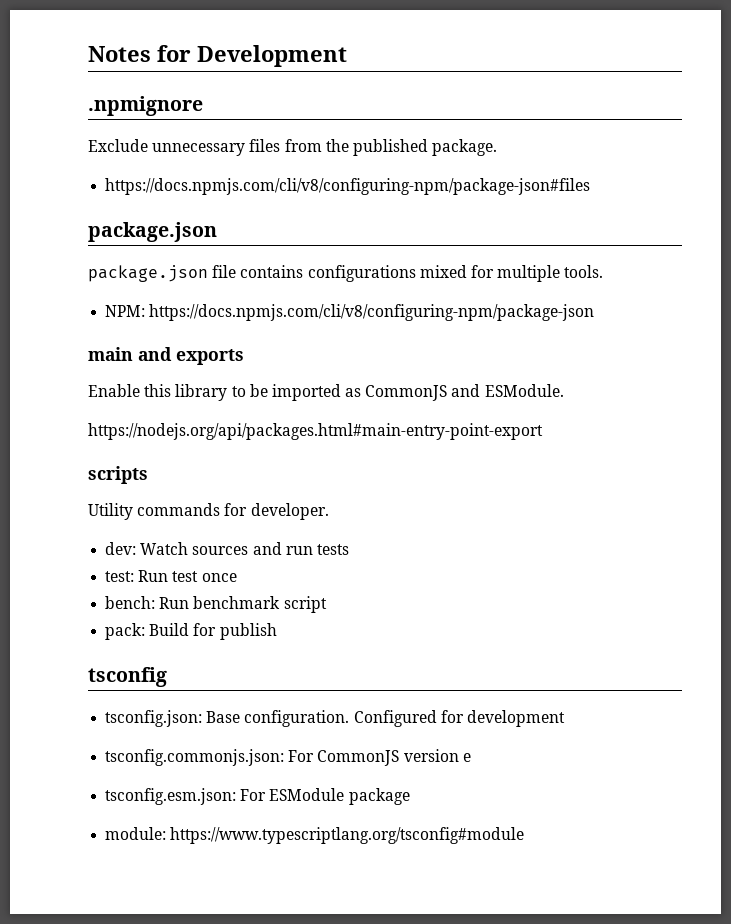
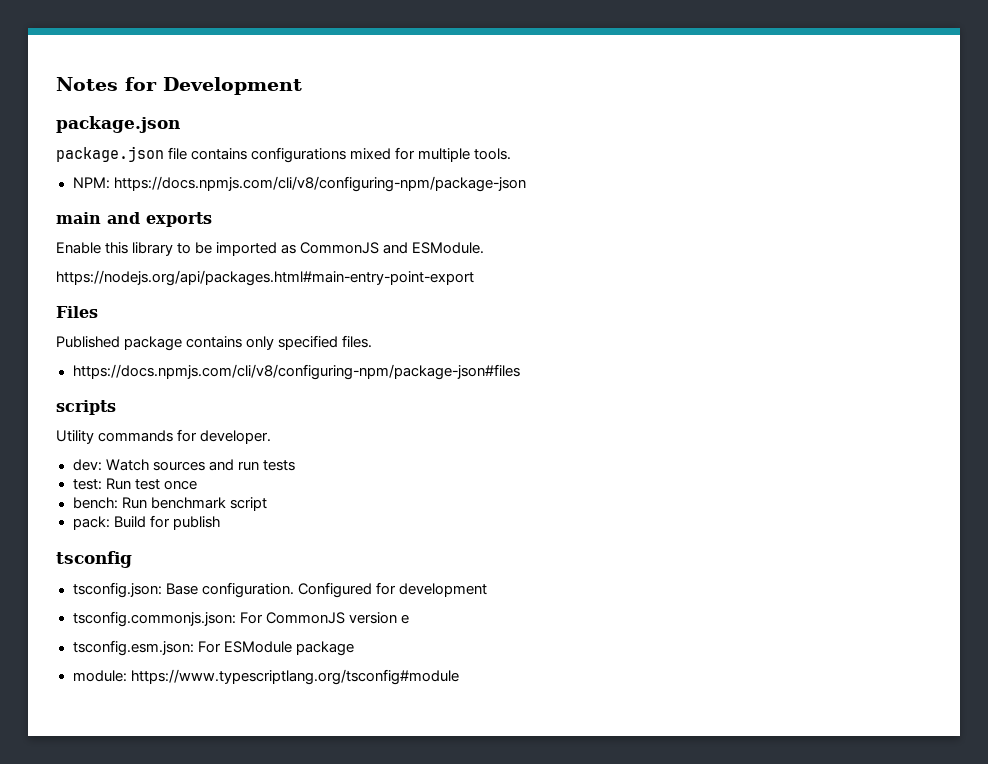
[88,96,203,116] [88,139,498,156] [105,178,591,195] // .npmignore // Exclude unnecessary files from the published package. // https://docs.npmjs.com/cli/v8/configuring-npm/package-json#files -> (302, 86) none
(543, 431) none -> [56,306,98,318] [56,335,373,351] [72,364,520,380] // Files // Published package contains only specified files. // https://docs.npmjs.com/cli/v8/configuring-npm/package-json#files

